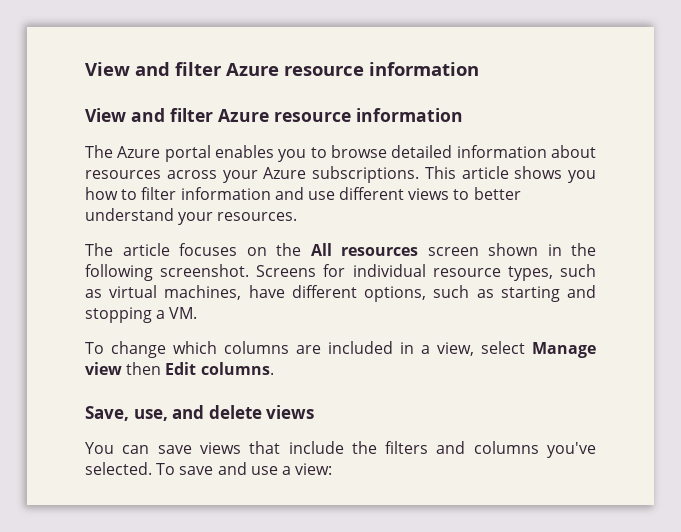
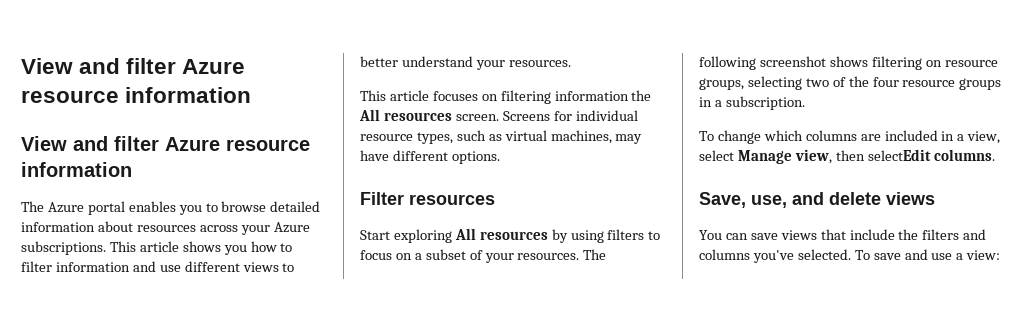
[85,243,113,256] The -> [360,90,386,101] This
(267, 251) none -> [500,90,629,104] filtering information
[427,243,596,256] [85,264,250,281] screen shown in the following screenshot. -> [455,114,499,121] screen.
(242, 292) none -> [615,134,643,144] may
[364,285,596,302] [85,307,198,323] options, such as starting and stopping a VM. -> [451,151,500,164] [360,192,495,205] [360,228,661,243] [360,249,607,263] [699,56,998,70] [699,76,1002,90] [699,96,805,110] options. // Filter resources // Start exploring All resources by using filters to focus on a subset of your resources. The following screenshot shows filtering on resource groups, selecting two of the four resource groups in a subscription.
[85,362,197,375] view then Edit -> [794,149,931,164] view, then selectEdit

